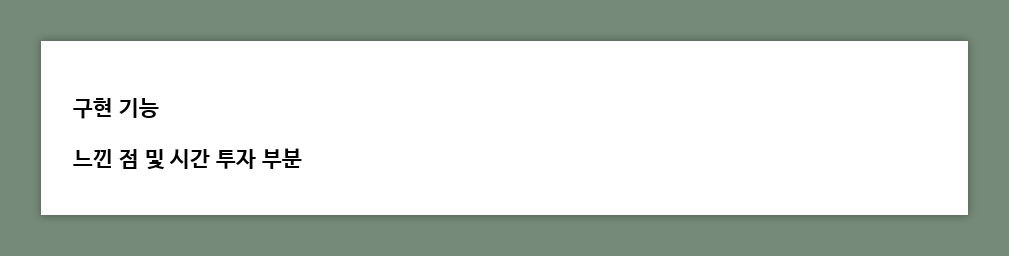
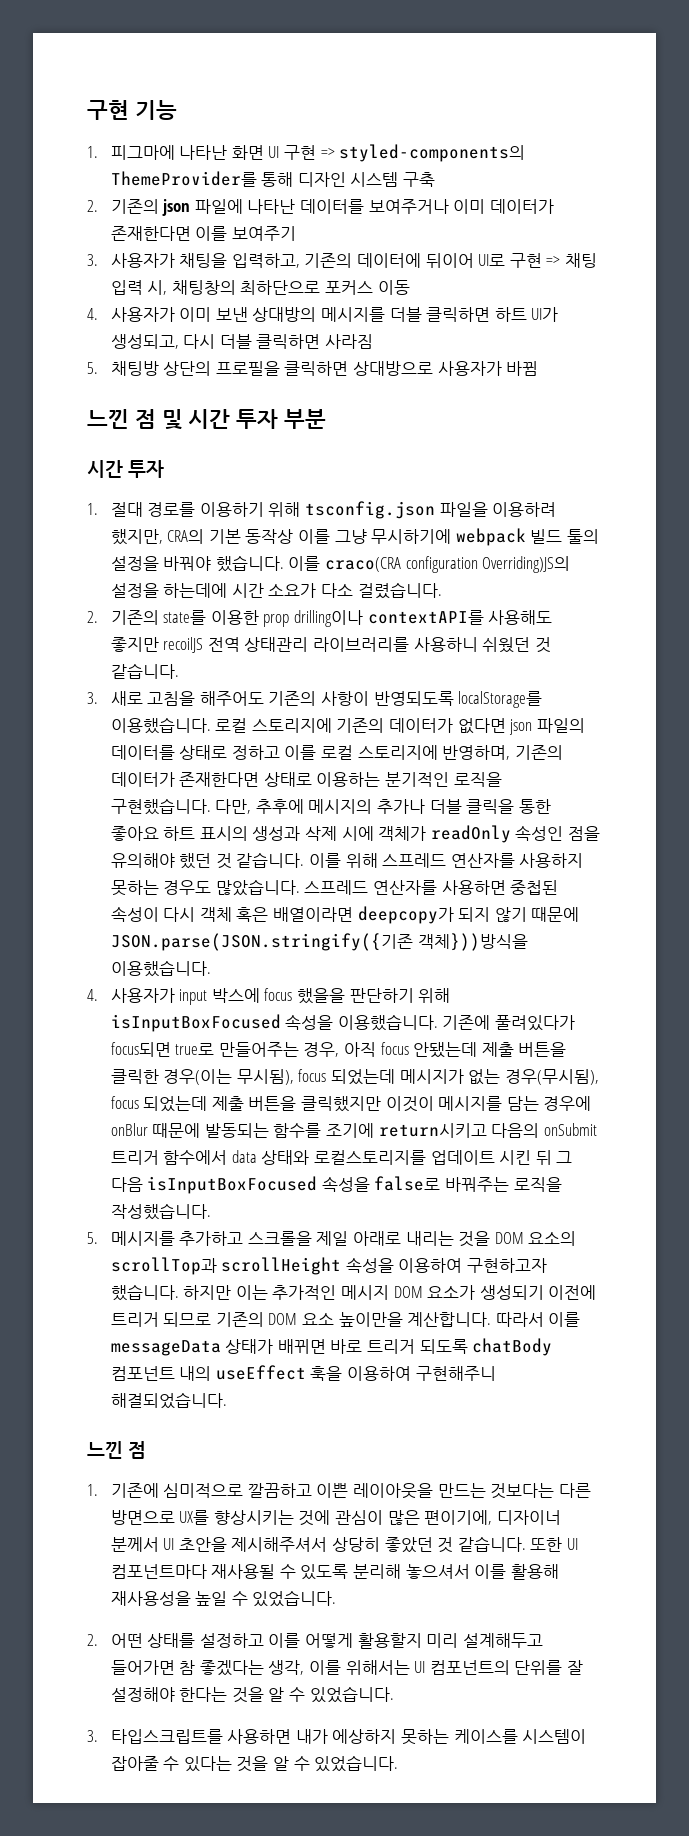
(159, 108) none -> [87,144,526,162] [110,171,435,187] [87,199,554,216] [110,226,296,241] [87,253,597,268] [110,280,410,295] [87,307,559,322] [110,334,373,349] [87,361,539,376] // 1. 피그마에 나타난 화면 UI 구현 => styled-components의 ThemeProvider를 통해 디자인 시스템 구축 // 2. 기존의 json 파일에 나타난 데이터를 보여주거나 이미 데이터가 존재한다면 이를 보여주기 // 3. 사용자가 채팅을 입력하고, 기존의 데이터에 뒤이어 UI로 구현 => 채팅 입력 시, 채팅창의 최하단으로 포커스 이동 // 4. 사용자가 이미 보낸 상대방의 메시지를 더블 클릭하면 하트 UI가 생성되고, 다시 더블 클릭하면 사라짐 // 5. 채팅방 상단의 프로필을 클릭하면 상대방으로 사용자가 바뀜
(303, 158) none -> [87,460,165,478] [87,501,557,519] [110,528,599,546] [110,555,571,573] [110,582,442,599] [87,610,553,627] [110,637,551,653] [110,663,179,679] [87,691,543,708] [110,717,585,735] [110,745,563,760] [110,772,502,787] [110,798,551,815] [110,825,600,843] [110,852,584,869] [110,879,559,896] [110,906,580,924] [110,933,528,951] [110,960,211,977] [87,988,451,1005] [110,1014,575,1032] [110,1042,567,1058] [110,1069,599,1085] [110,1096,592,1112] [110,1123,597,1138] [110,1150,573,1165] [110,1176,562,1194] [110,1203,211,1220] [87,1231,577,1247] [110,1257,547,1275] [110,1284,597,1301] [110,1312,581,1327] [110,1338,553,1356] [110,1365,496,1381] [110,1392,227,1409] [87,1441,147,1459] [87,1483,591,1499] [110,1510,561,1526] [110,1536,578,1553] [110,1564,559,1580] [110,1590,337,1607] [87,1633,543,1649] [110,1660,583,1676] [110,1686,394,1703] [87,1729,587,1745] [110,1755,399,1772] // 시간 투자 // 1. 절대 경로를 이용하기 위해 tsconfig.json 파일을 이용하려 했지만, CRA의 기본 동작상 이를 그냥 무시하기에 webpack 빌드 툴의 설정을 바꿔야 했습니다. 이를 craco(CRA configuration Overriding)JS의 설정을 하는데에 시간 소요가 다소 걸렸습니다. // 2. 기존의 state를 이용한 prop drilling이나 contextAPI를 사용해도 좋지만 recoilJS 전역 상태관리 라이브러리를 사용하니 쉬웠던 것 같습니다. // 3. 새로 고침을 해주어도 기존의 사항이 반영되도록 localStorage를 이용했습니다. 로컬 스토리지에 기존의 데이터가 없다면 json 파일의 데이터를 상태로 정하고 이를 로컬 스토리지에 반영하며, 기존의 데이터가 존재한다면 상태로 이용하는 분기적인 로직을 구현했습니다. 다만, 추후에 메시지의 추가나 더블 클릭을 통한 좋아요 하트 표시의 생성과 삭제 시에 객체가 readOnly 속성인 점을 유의해야 했던 것 같습니다. 이를 위해 스프레드 연산자를 사용하지 못하는 경우도 많았습니다. 스프레드 연산자를 사용하면 중첩된 속성이 다시 객체 혹은 배열이라면 deepcopy가 되지 않기 때문에 JSON.parse(JSON.stringify({기존 객체}))방식을 이용했습니다. // 4. 사용자가 input 박스에 focus 했을을 판단하기 위해 isInputBoxFocused 속성을 이용했습니다. 기존에 풀려있다가 focus되면 true로 만들어주는 경우, 아직 focus 안됐는데 제출 버튼을 클릭한 경우(이는 무시됨), focus 되었는데 메시지가 없는 경우(무시됨), focus 되었는데 제출 버튼을 클릭했지만 이것이 메시지를 담는 경우에 onBlur 때문에 발동되는 함수를 조기에 return시키고 다음의 onSubmit 트리거 함수에서 data 상태와 로컬스토리지를 업데이트 시킨 뒤 그 다음 isInputBoxFocused 속성을 false로 바꿔주는 로직을 작성했습니다. // 5. 메시지를 추가하고 스크롤을 제일 아래로 내리는 것을 DOM 요소의 scrollTop과 scrollHeight 속성을 이용하여 구현하고자 했습니다. 하지만 이는 추가적인 메시지 DOM 요소가 생성되기 이전에 트리거 되므로 기존의 DOM 요소 높이만을 계산합니다. 따라서 이를 messageData 상태가 배뀌면 바로 트리거 되도록 chatBody 컴포넌트 내의 useEffect 훅을 이용하여 구현해주니 해결되었습니다. // 느낀 점 // 1. 기존에 심미적으로 깔끔하고 이쁜 레이아웃을 만드는 것보다는 다른 방면으로 UX를 향상시키는 것에 관심이 많은 편이기에, 디자이너 분께서 UI 초안을 제시해주셔서 상당히 좋았던 것 같습니다. 또한 UI 컴포넌트마다 재사용될 수 있도록 분리해 놓으셔서 이를 활용해 재사용성을 높일 수 있었습니다. // 2. 어떤 상태를 설정하고 이를 어떻게 활용할지 미리 설계해두고 들어가면 참 좋겠다는 생각, 이를 위해서는 UI 컴포넌트의 단위를 잘 설정해야 한다는 것을 알 수 있었습니다. // 3. 타입스크립트를 사용하면 내가 에상하지 못하는 케이스를 시스템이 잡아줄 수 있다는 것을 알 수 있었습니다.

